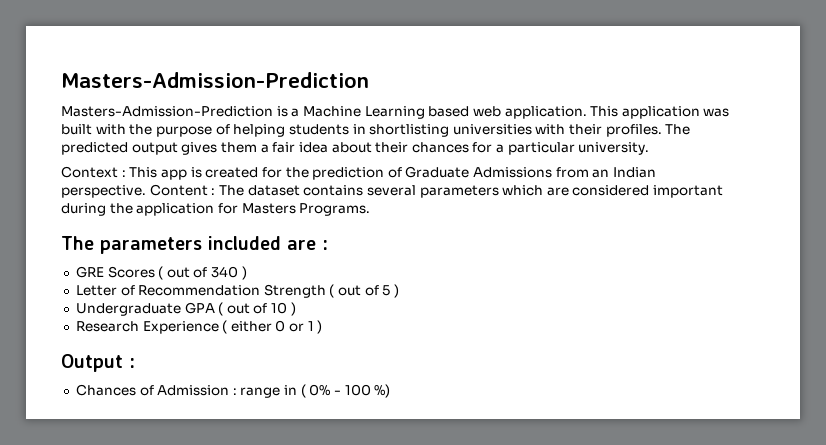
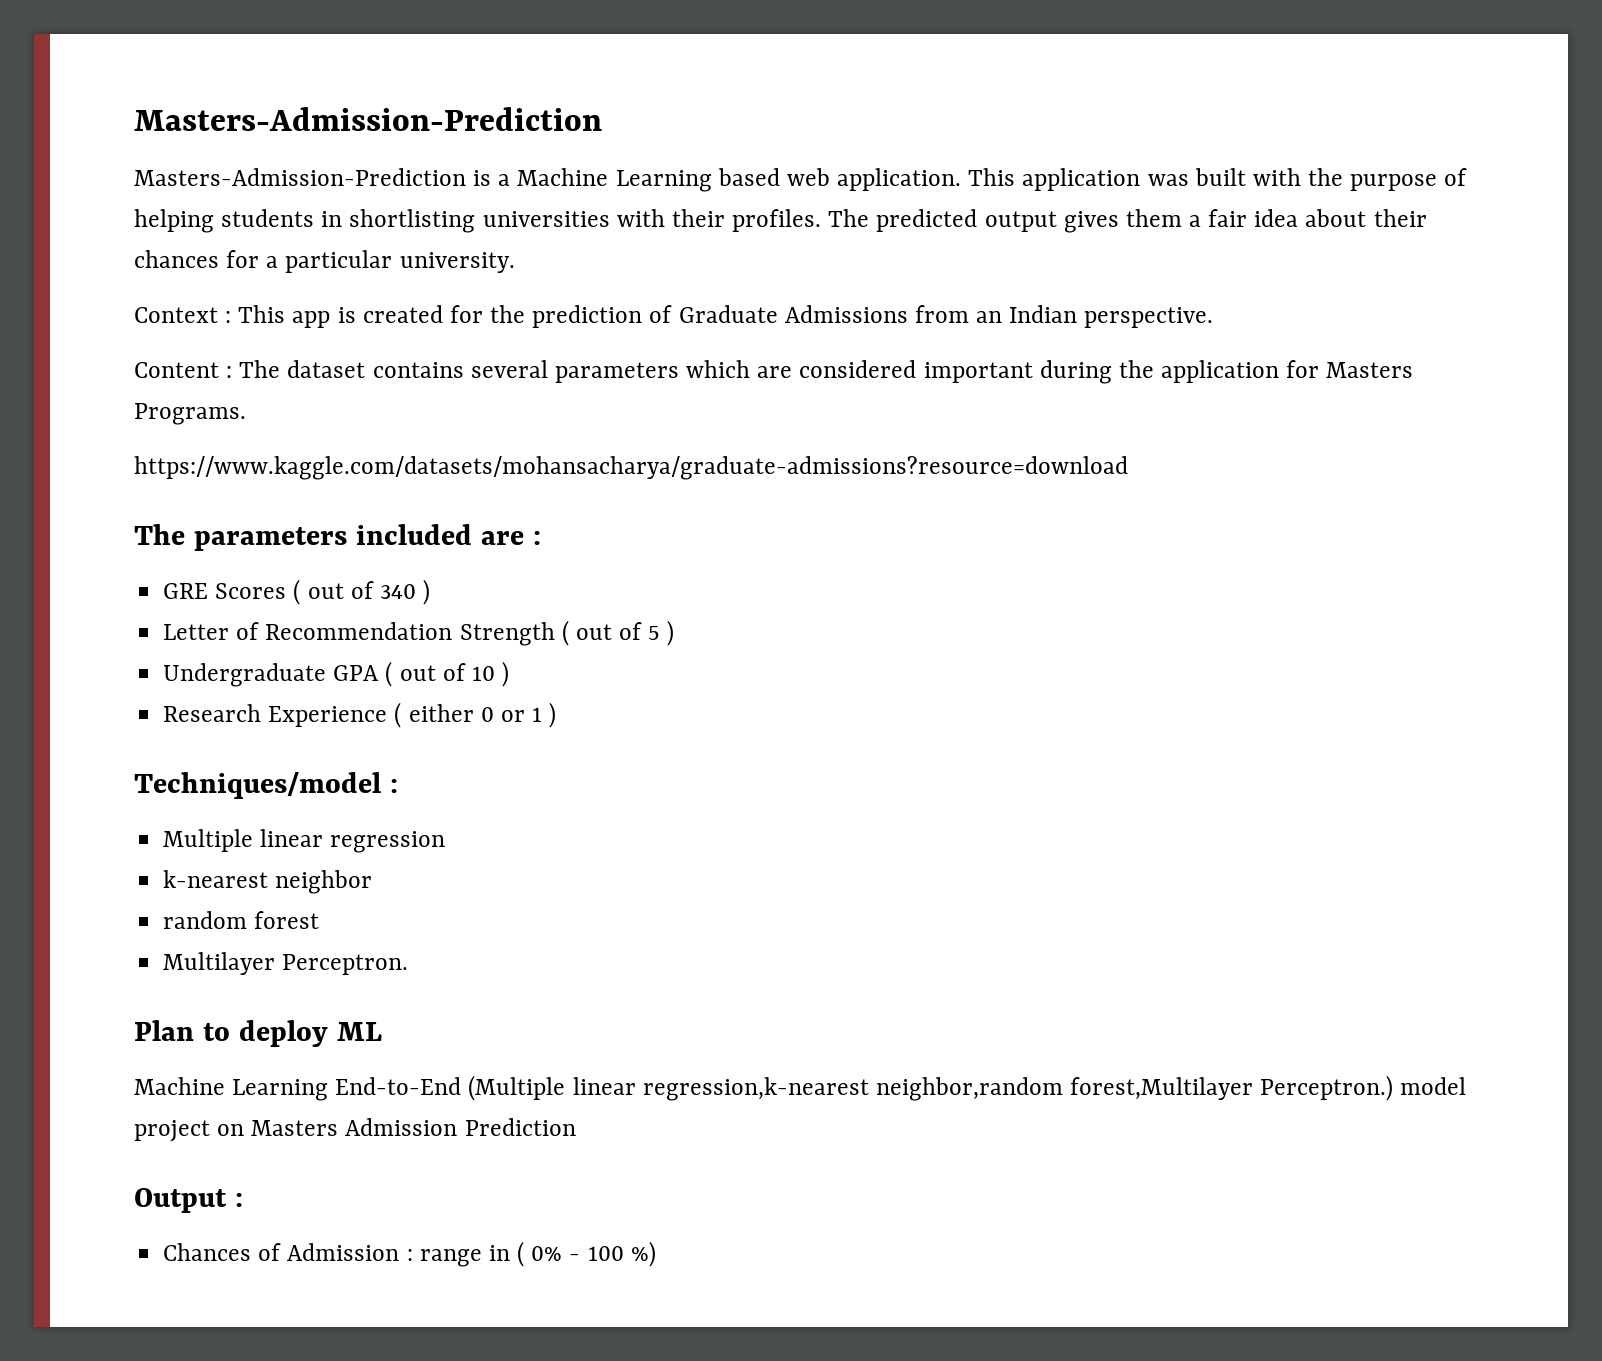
(146, 191) none -> (1214, 317) //
(371, 209) none -> [134,456,1128,480] // https://www.kaggle.com/datasets/mohansacharya/graduate-admissions?resource=download
(323, 327) none -> [134,772,398,799] [163,829,446,853] [163,870,373,894] [163,911,320,929] [163,952,409,975] [134,1020,382,1047] [134,1075,1467,1101] [134,1118,576,1142] // Techniques/model : // Multiple linear regression // k-nearest neighbor // random forest // Multilayer Perceptron. // Plan to deploy ML // Machine Learning End-to-End (Multiple linear regression,k-nearest neighbor,random forest,Multilayer Perceptron.) model project on Masters Admission Prediction

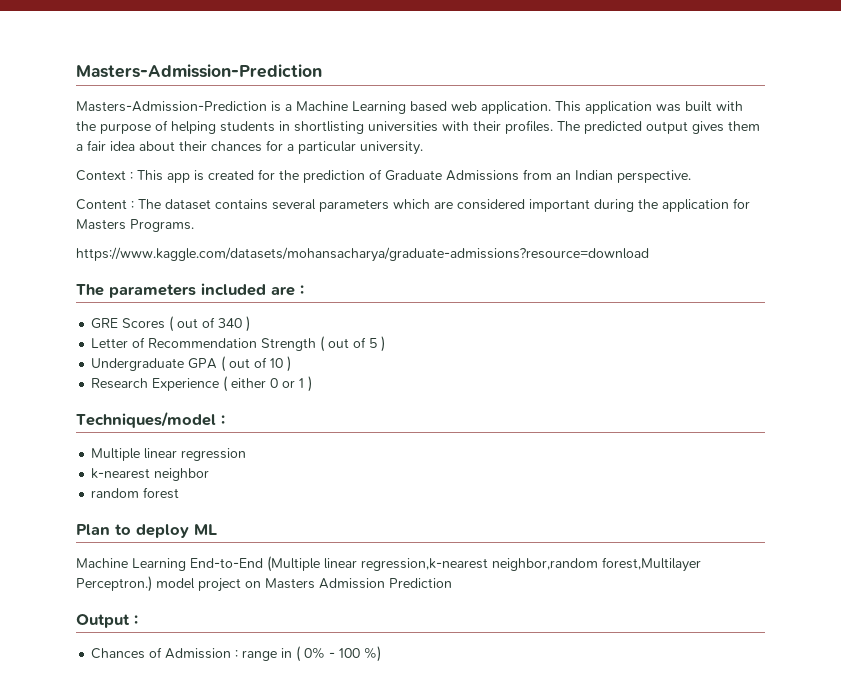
[163,952,409,975] // Multilayer Perceptron. -> (180, 493) none

